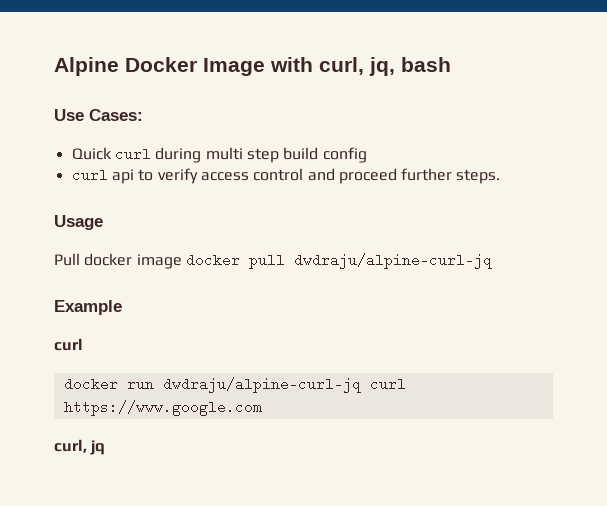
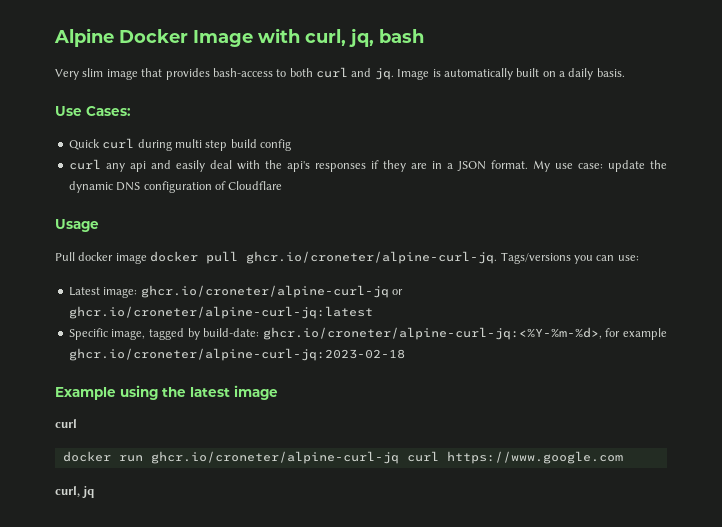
(451, 64) none -> [55,67,625,80] // Very slim image that provides bash-access to both curl and jq. Image is automatically built on a daily basis.
[111,168,501,184] api to verify access control and proceed further steps. -> [105,160,668,172] [68,181,283,193] any api and easily deal with the api's responses if they are in a JSON format. My use case: update the dynamic DNS configuration of Cloudflare
[293,253,492,269] [54,300,122,315] dwdraju/alpine-curl-jq // Example -> [246,251,639,264] [68,285,403,298] [68,306,373,319] [68,327,668,340] [68,348,405,361] [55,385,278,400] ghcr.io/croneter/alpine-curl-jq. Tags/versions you can use: // Latest image: ghcr.io/croneter/alpine-curl-jq or ghcr.io/croneter/alpine-curl-jq:latest // Specific image, tagged by build-date: ghcr.io/croneter/alpine-curl-jq:<%Y-%m-%d>, for example ghcr.io/croneter/alpine-curl-jq:2023-02-18 // Example using the latest image
[162,377,361,393] dwdraju/alpine-curl-jq -> [150,451,399,464] ghcr.io/croneter/alpine-curl-jq

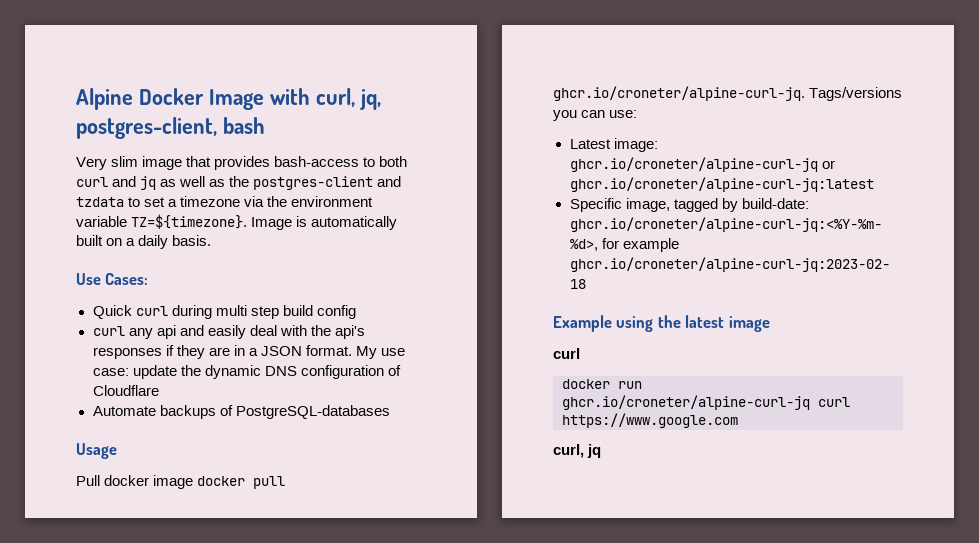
(374, 37) none -> [76,117,217,139] postgres-client,
[374,68,394,80] jq. -> [140,176,402,190] [76,196,374,207] [76,214,248,229] jq as well as the postgres-client and tzdata to set a timezone via the environment variable TZ=${timezone}.
(283, 185) none -> [92,405,390,419] // Automate backups of PostgreSQL-databases

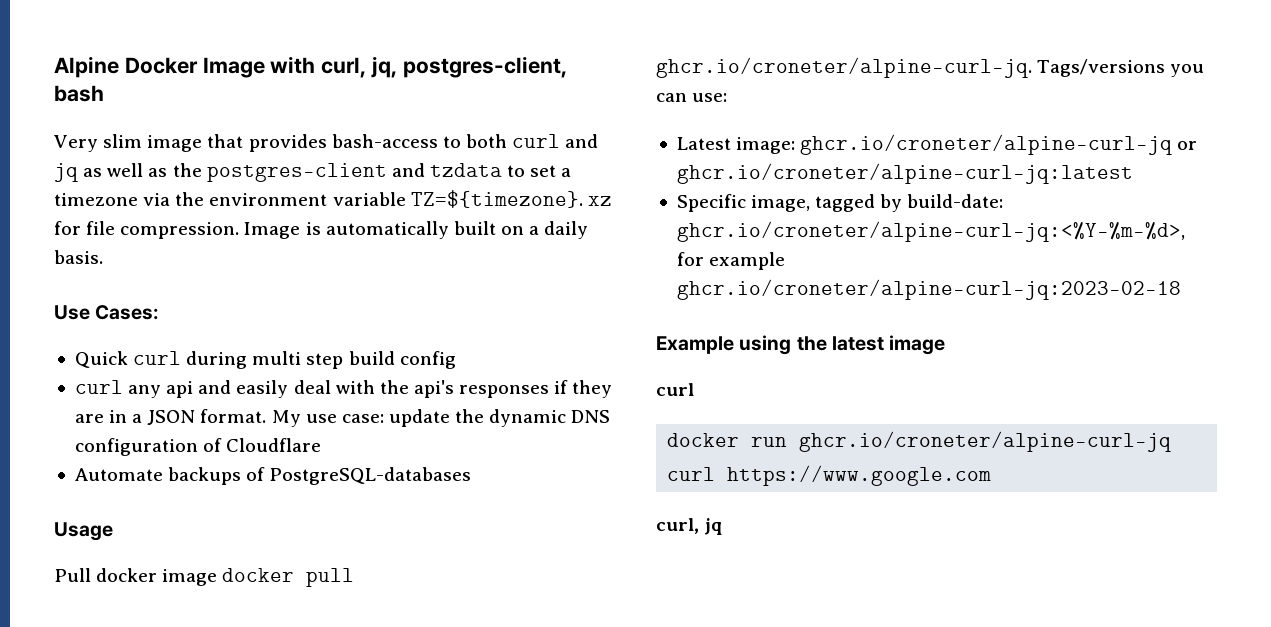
(248, 221) none -> [587,196,612,206] [54,221,240,239] xz for file compression.

